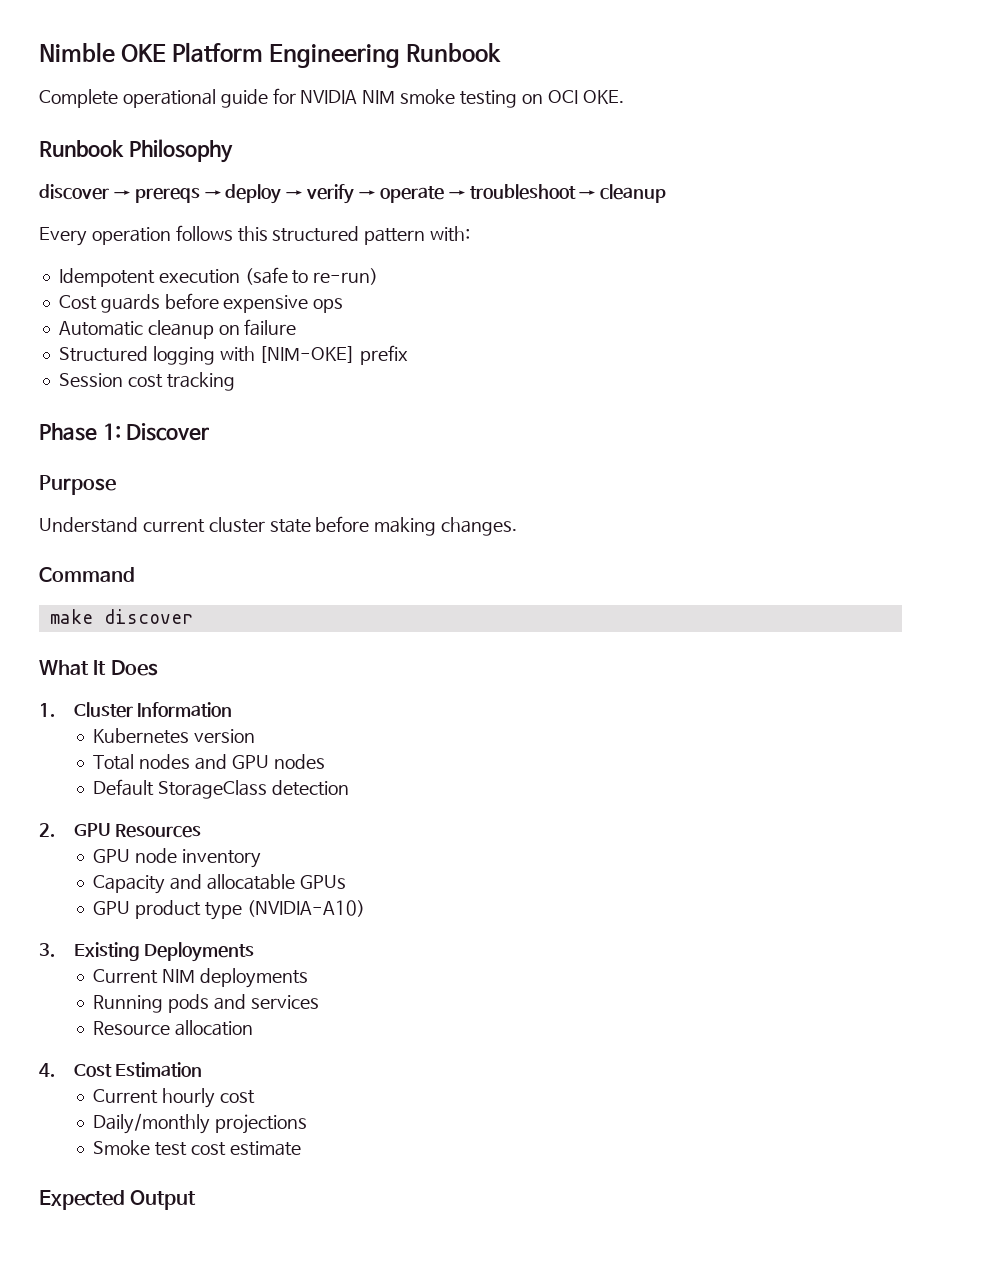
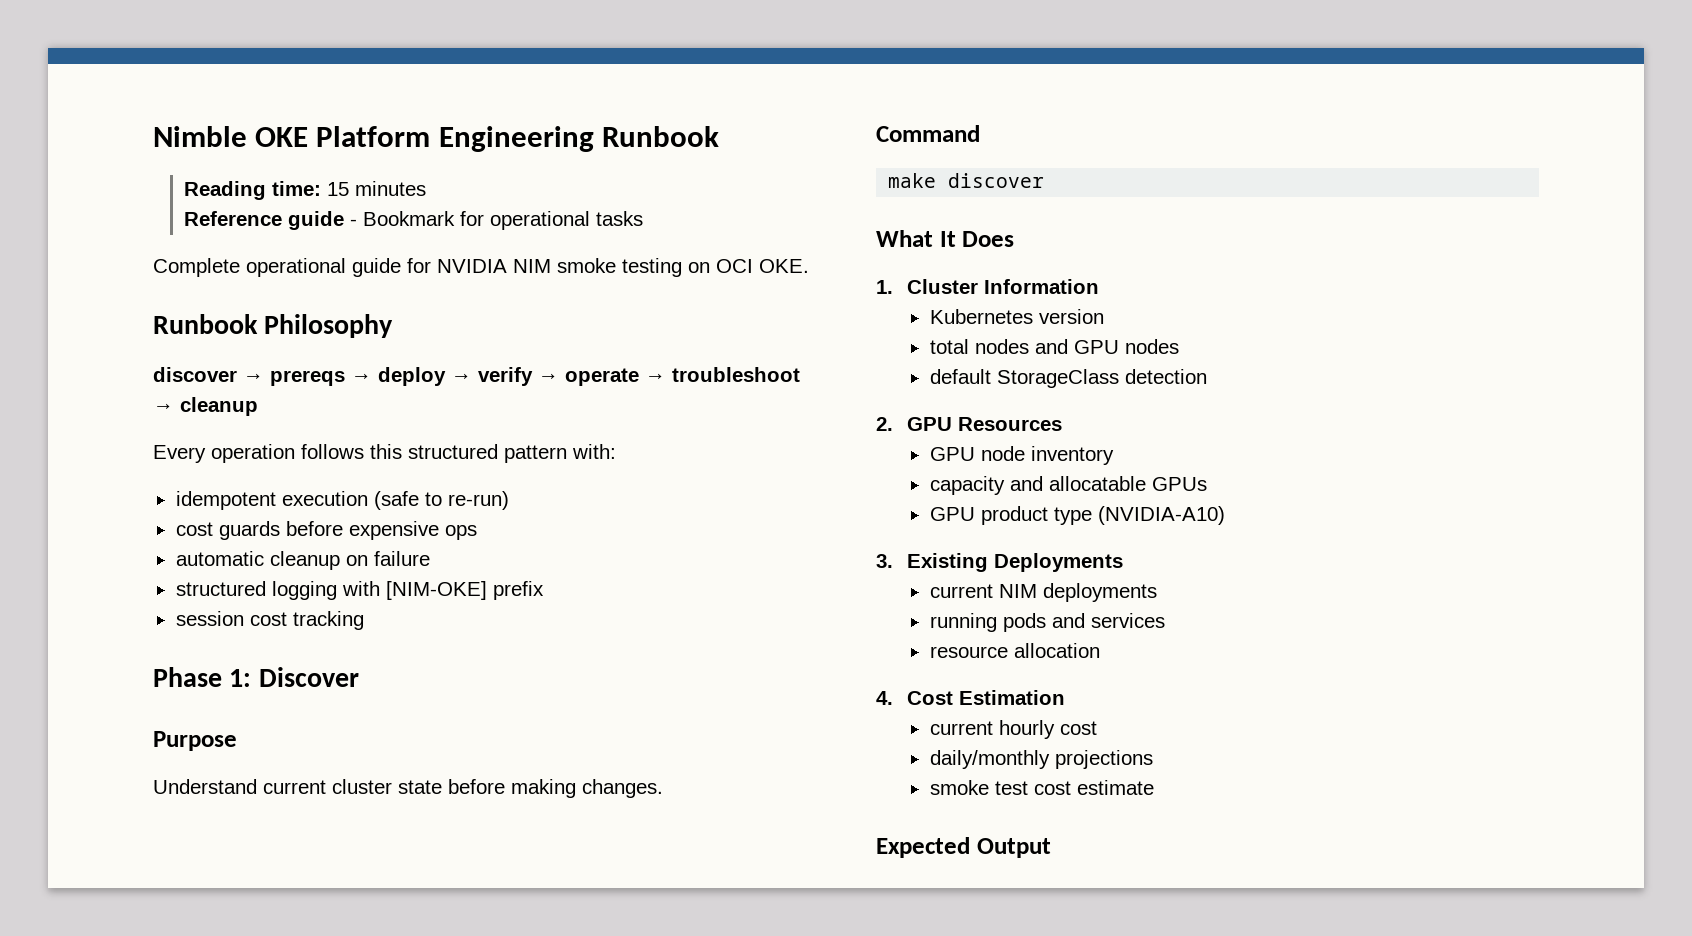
(502, 52) none -> [184,181,427,200] [184,211,644,230] // Reading time: 15 minutes // Reference guide - Bookmark for operational tasks
[58,268,155,287] Idempotent -> [175,491,276,510] idempotent
[58,295,97,310] Cost -> [175,522,213,536] cost
[58,321,143,336] Automatic -> [175,551,264,566] automatic
[58,346,148,362] Structured -> [175,581,266,596] structured
[58,373,123,387] Session -> [175,611,244,626] session
[93,754,135,770] Total -> [929,339,969,354] total
[93,779,155,796] Default -> [929,369,991,384] default
[93,875,166,894] Capacity -> [929,476,1005,495] capacity
[93,969,159,984] Current -> [929,584,993,598] current
[93,995,164,1013] Running -> [929,613,997,632] running
[93,1021,171,1035] Resource -> [929,646,1008,658] resource
[93,1089,159,1104] Current -> [929,721,993,735] current
[93,1113,211,1134] Daily/monthly -> [929,750,1050,769] daily/monthly
[93,1140,151,1155] Smoke -> [929,780,989,795] smoke

